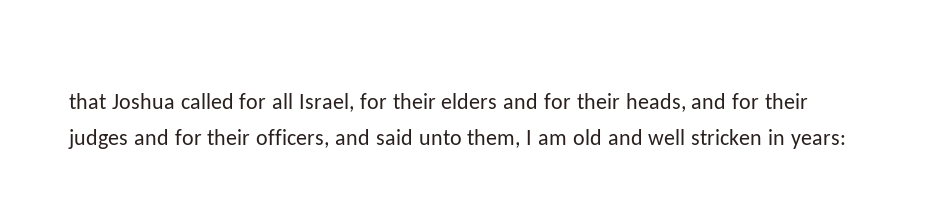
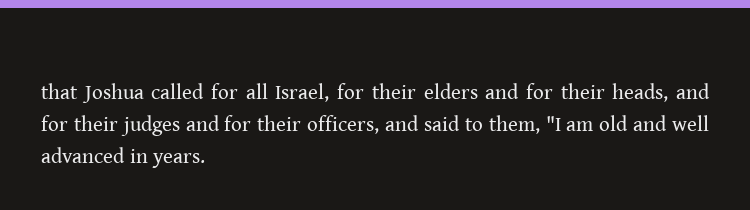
[418,129,533,148] unto them, I -> [464,115,561,134] to them, "I
[691,129,846,149] stricken in years: -> [41,147,206,168] advanced in years.

